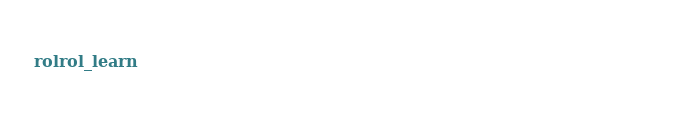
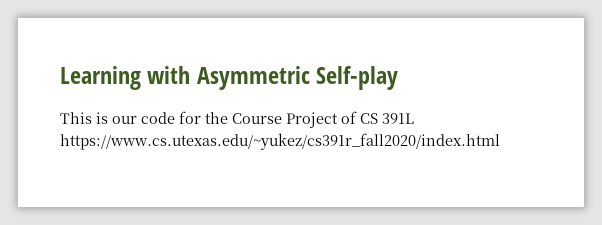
[34,55,138,71] rolrol_learn -> [60,66,399,90] [60,111,414,128] [60,133,500,150] Learning with Asymmetric Self-play // This is our code for the Course Project of CS 391L https://www.cs.utexas.edu/~yukez/cs391r_fall2020/index.html

